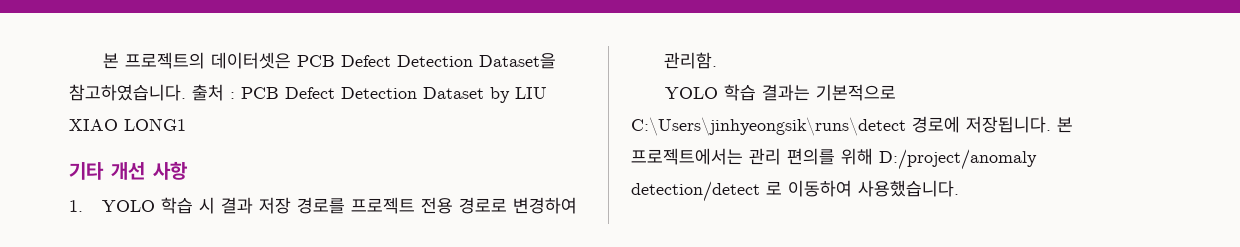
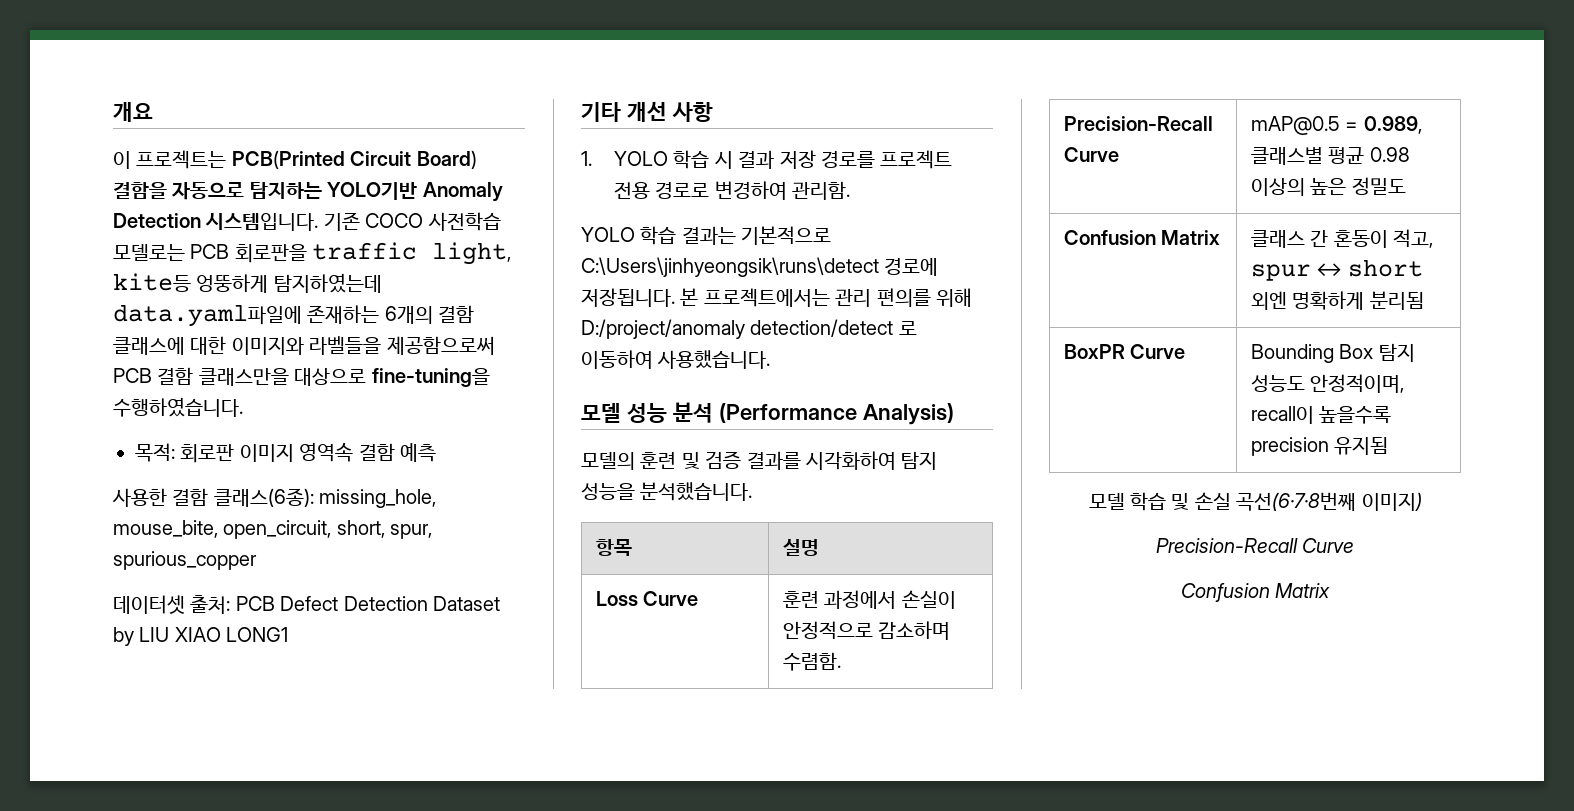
[102,52,556,69] [69,84,235,101] 본 프로젝트의 데이터셋은 PCB Defect Detection Dataset을 참고하였습니다. 출처 : -> [113,102,153,122] [113,150,477,169] [113,182,503,202] [113,212,501,231] [113,242,512,265] [113,273,382,293] [113,304,475,327] [113,336,495,355] [113,367,490,387] [113,397,243,417] [135,442,436,463] [112,488,437,508] [113,520,433,539] [113,551,257,570] [113,595,231,614] 개요 // 이 프로젝트는 PCB(Printed Circuit Board) 결함을 자동으로 탐지하는 YOLO기반 Anomaly Detection 시스템입니다. 기존 COCO 사전학습 모델로는 PCB 회로판을 traffic light, kite등 엉뚱하게 탐지하였는데 data.yaml파일에 존재하는 6개의 결함 클래스에 대한 이미지와 라벨들을 제공함으로써 PCB 결함 클래스만을 대상으로 fine-tuning을 수행하였습니다. // 목적: 회로판 이미지 영역속 결함 예측 // 사용한 결함 클래스(6종): missing_hole, mouse_bite, open_circuit, short, spur, spurious_copper // 데이터셋 출처:
(959, 188) none -> [581,402,954,425] [581,451,938,470] [581,482,753,501] [595,539,632,556] [782,538,819,556] [595,591,699,606] [782,590,956,609] [782,621,951,640] [782,652,841,671] [1063,116,1213,131] [1063,147,1119,162] [1250,116,1422,135] [1250,147,1410,165] [1250,177,1406,196] [1063,230,1221,245] [1250,229,1434,248] [1250,259,1423,281] [1250,291,1424,310] [1063,344,1186,359] [1250,343,1415,363] [1250,374,1405,393] [1250,406,1392,424] [1250,437,1389,456] [1088,492,1422,511] [1155,538,1355,553] [1180,583,1331,602] // 모델 성능 분석 (Performance Analysis) // 모델의 훈련 및 검증 결과를 시각화하여 탐지 성능을 분석했습니다. // 항목 | 설명 // Loss Curve | 훈련 과정에서 손실이 안정적으로 감소하며 수렴함. // Precision-Recall Curve | mAP@0.5 = 0.989, 클래스별 평균 0.98 이상의 높은 정밀도 // Confusion Matrix | 클래스 간 혼동이 적고, spur ↔ short 외엔 명확하게 분리됨 // BoxPR Curve | Bounding Box 탐지 성능도 안정적이며, recall이 높을수록 precision 유지됨 // 모델 학습 및 손실 곡선(6·7·8번째 이미지) // Precision-Recall Curve // Confusion Matrix

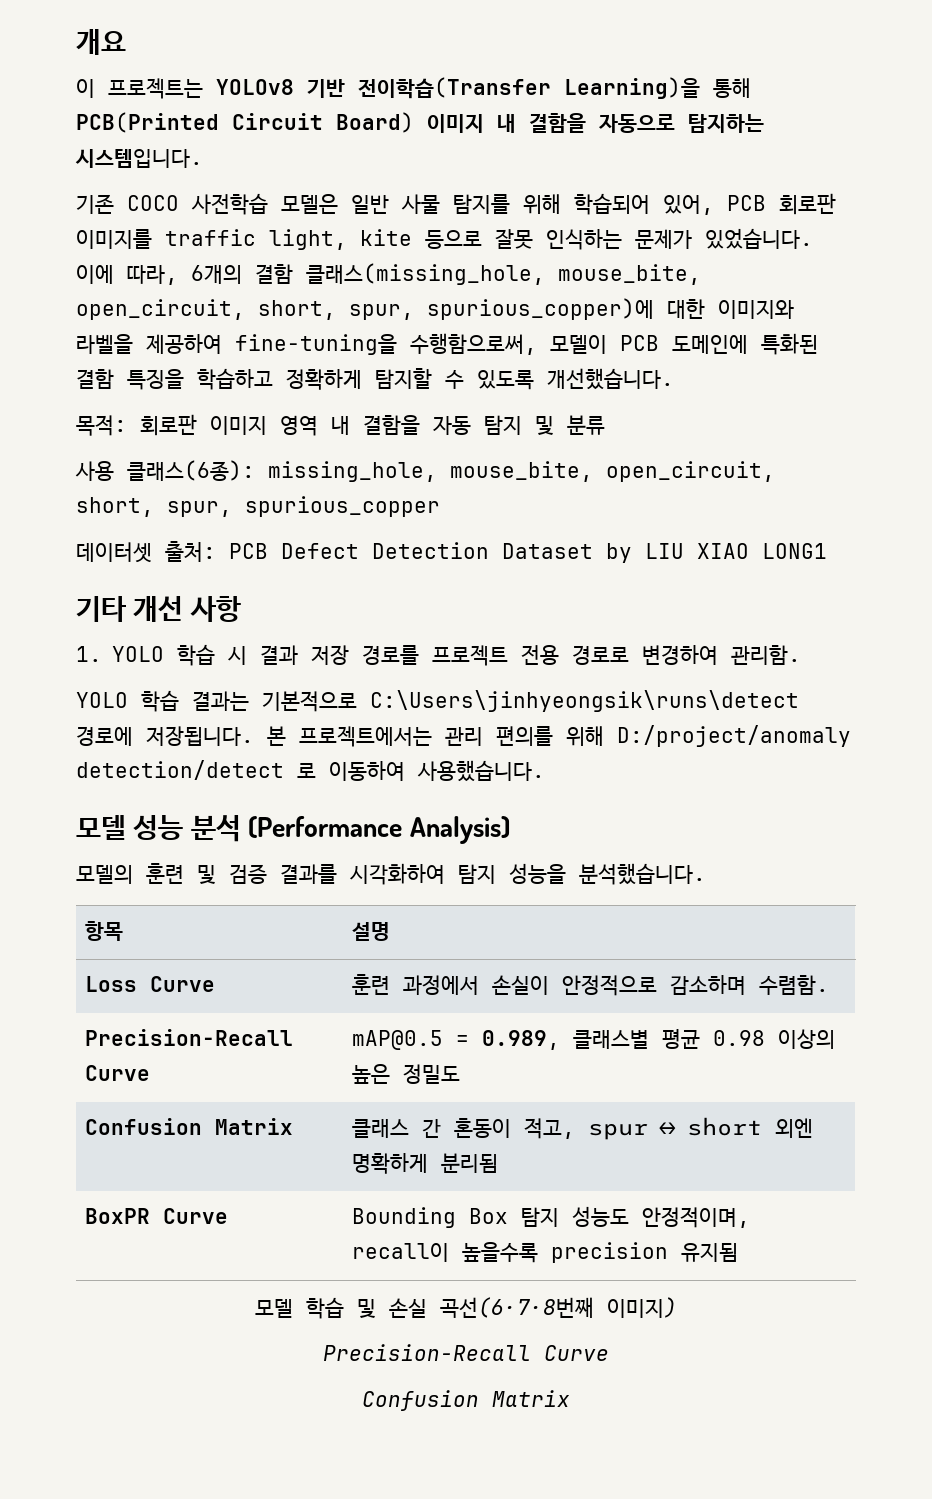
(227, 159) none -> [216,77,751,99] YOLOv8 기반 전이학습(Transfer Learning)을 통해
(477, 159) none -> [427,114,516,133] 이미지 내
[327,182,503,202] [113,213,201,228] YOLO기반 Anomaly Detection -> (764, 123) none
(319, 222) none -> (203, 158) //
[113,242,512,265] [113,273,382,293] [113,304,475,327] [113,336,495,355] [113,367,490,387] [113,397,243,417] [135,442,436,463] [112,488,209,507] 모델로는 PCB 회로판을 traffic light, kite등 엉뚱하게 탐지하였는데 data.yaml파일에 존재하는 6개의 결함 클래스에 대한 이미지와 라벨들을 제공함으로써 PCB 결함 클래스만을 대상으로 fine-tuning을 수행하였습니다. // 목적: 회로판 이미지 영역속 결함 예측 // 사용한 결함 -> [281,193,836,215] [76,228,813,250] [76,263,701,285] [76,298,794,320] [76,333,818,355] [76,368,674,390] [76,414,605,436] [75,461,114,481] 모델은 일반 사물 탐지를 위해 학습되어 있어, PCB 회로판 이미지를 traffic light, kite 등으로 잘못 인식하는 문제가 있었습니다. 이에 따라, 6개의 결함 클래스(missing_hole, mouse_bite, open_circuit, short, spur, spurious_copper)에 대한 이미지와 라벨을 제공하여 fine-tuning을 수행함으로써, 모델이 PCB 도메인에 특화된 결함 특징을 학습하고 정확하게 탐지할 수 있도록 개선했습니다. // 목적: 회로판 이미지 영역 내 결함을 자동 탐지 및 분류 // 사용

